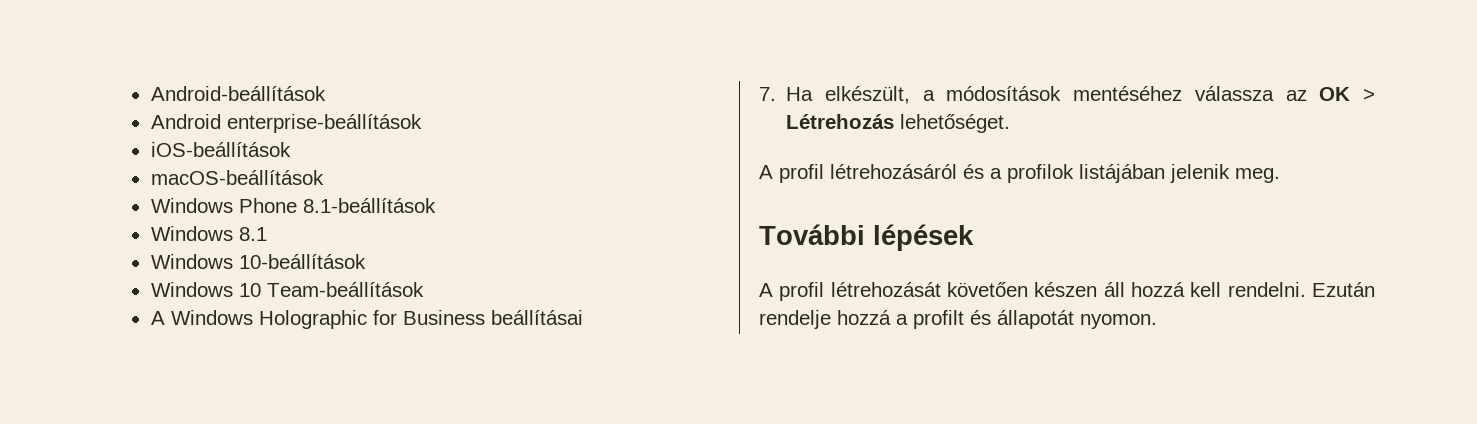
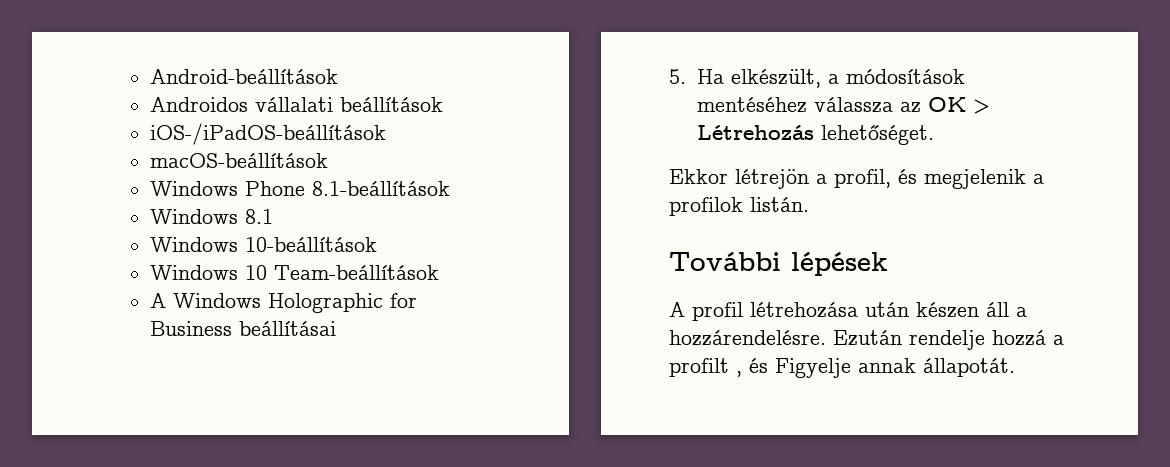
[150,114,422,133] [150,142,291,157] Android enterprise-beállítások // iOS-beállítások -> [150,97,444,112] [150,123,387,145] Androidos vállalati beállítások // iOS-/iPadOS-beállítások
[759,87,776,101] 7. -> [669,69,686,84] 5.
[759,164,1280,183] [759,224,974,251] [759,282,1306,301] A profil létrehozásáról és a profilok listájában jelenik meg. // További lépések // A profil létrehozását követően készen áll hozzá kell rendelni. -> [669,169,1044,189] [669,197,809,216] [669,252,888,276] [669,302,1027,321] [669,330,826,346] Ekkor létrejön a profil, és megjelenik a profilok listán. // További lépések // A profil létrehozása után készen áll a hozzárendelésre.
[970,310,1157,329] és állapotát nyomon. -> [736,358,1015,378] , és Figyelje annak állapotát.

